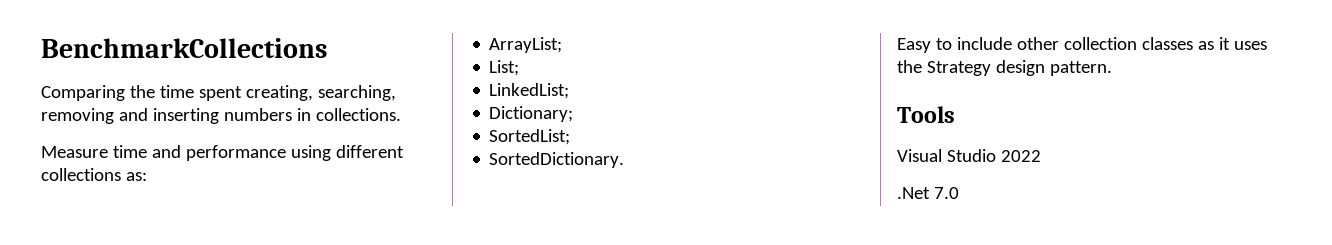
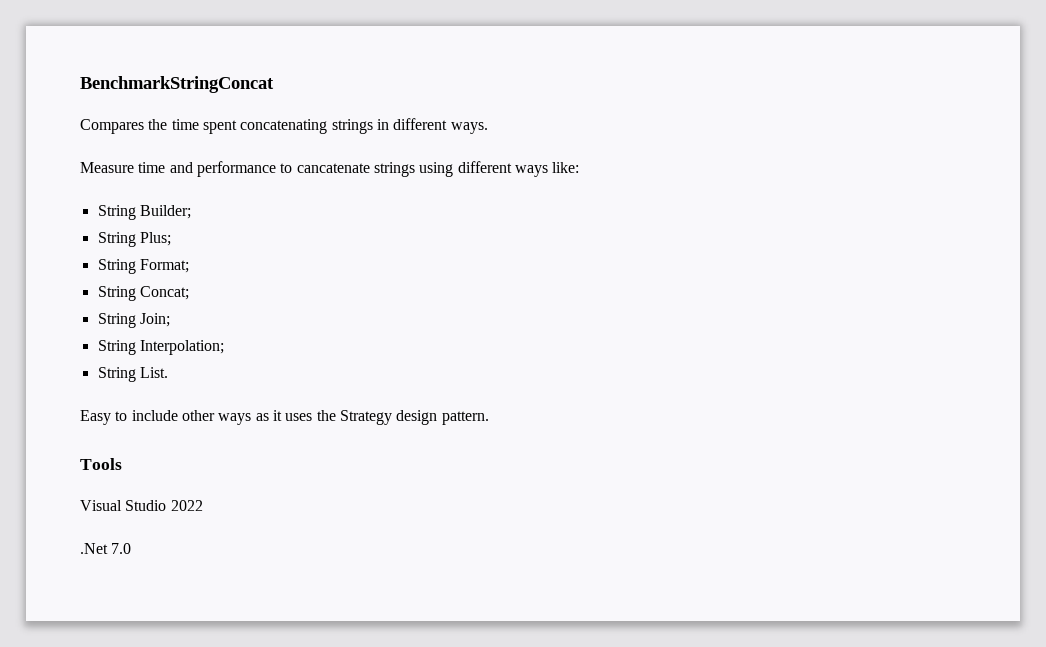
[41,38,327,58] [41,85,125,101] BenchmarkCollections // Comparing -> [80,76,274,93] [80,119,144,134] BenchmarkStringConcat // Compares
[245,85,396,101] [41,108,401,124] [41,145,404,161] [41,168,147,181] [489,37,563,53] [489,60,520,76] [489,83,570,99] [489,106,574,122] [489,129,571,145] [489,152,625,168] creating, searching, removing and inserting numbers in collections. // Measure time and performance using different collections as: // ArrayList; // List; // LinkedList; // Dictionary; // SortedList; // SortedDictionary. -> [240,118,488,134] [80,161,580,177] [97,205,191,220] [97,232,171,247] [97,259,189,274] [97,286,189,301] [97,313,170,328] [97,340,224,355] [97,367,168,382] concatenating strings in different ways. // Measure time and performance to cancatenate strings using different ways like: // String Builder; // String Plus; // String Format; // String Concat; // String Join; // String Interpolation; // String List.
[1063,37,1193,50] collection classes -> [218,413,252,425] ways

